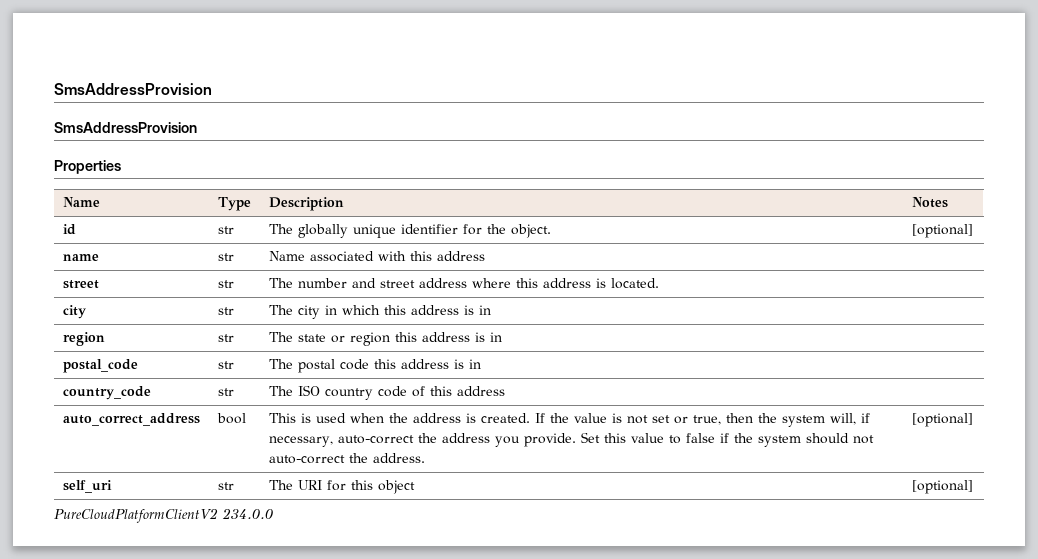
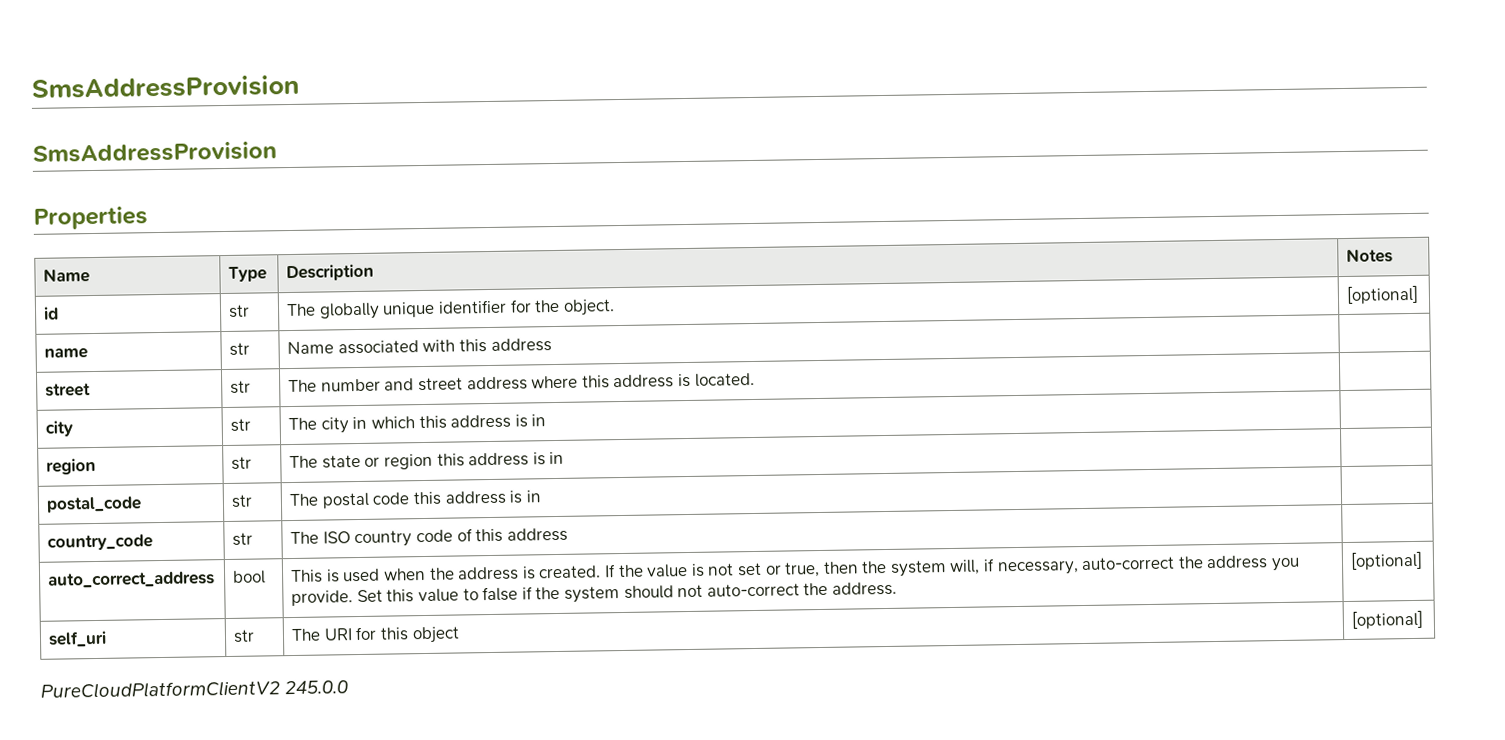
[222,508,273,519] 234.0.0 -> [284,680,349,695] 245.0.0

